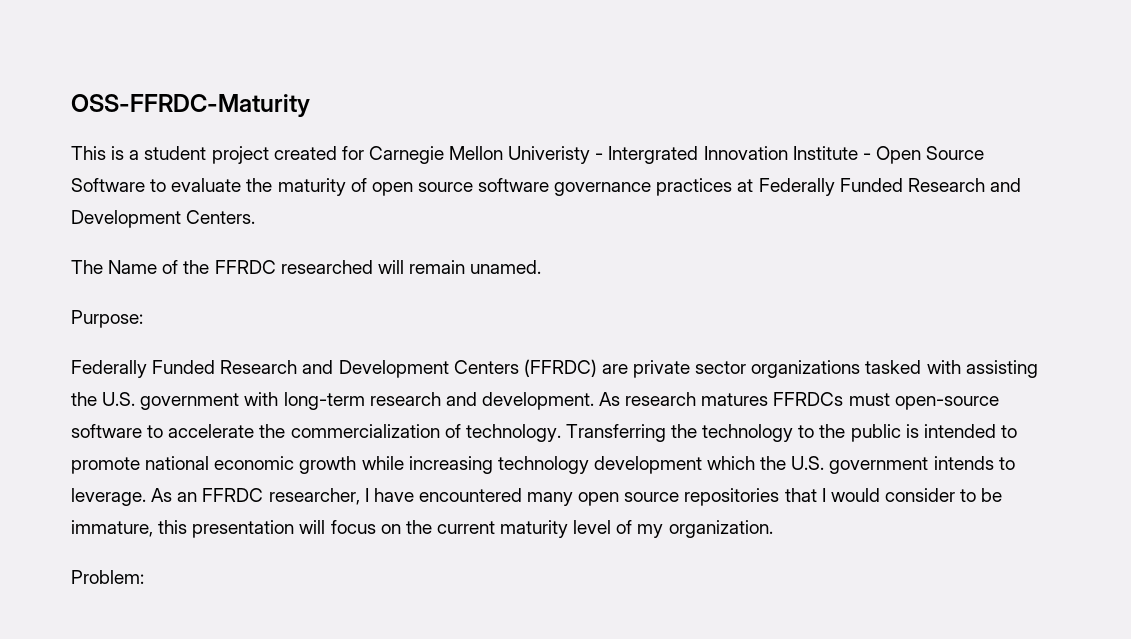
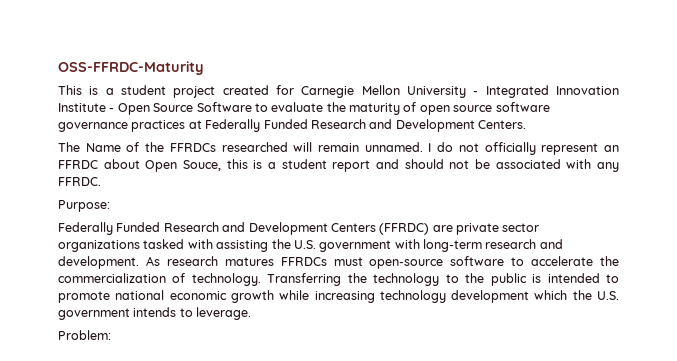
[508,146,699,164] Univeristy - Intergrated -> [407,85,549,98] University - Integrated
[214,260,276,274] FFRDC -> [169,143,216,152] FFRDCs
[470,260,542,274] unamed. -> [364,142,619,155] [58,159,620,172] [58,177,101,186] unnamed. I do not officially represent an FFRDC about Open Souce, this is a student report and should not be associated with any FFRDC.
[151,488,1003,506] [71,520,773,538] As an FFRDC researcher, I have encountered many open source repositories that I would consider to be immature, this presentation will focus on the current maturity level of my organization. -> (252, 313) none

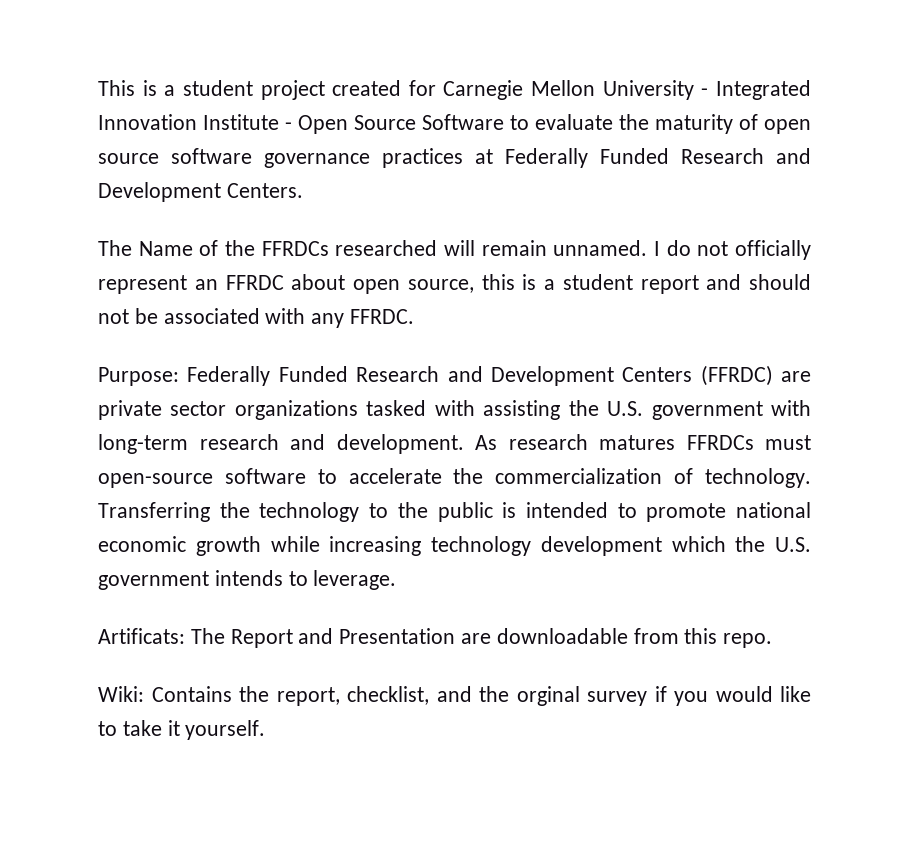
[58,61,204,75] OSS-FFRDC-Maturity // -> (98, 88) none
[145,160,221,172] Open Souce, -> [353,279,474,294] open source,
(110, 206) // -> (179, 376) none
[58,330,111,340] Problem: -> [98,628,773,648] [98,686,811,706] [98,720,266,740] Artificats: The Report and Presentation are downloadable from this repo. // Wiki: Contains the report, checklist, and the orginal survey if you would like to take it yourself.

